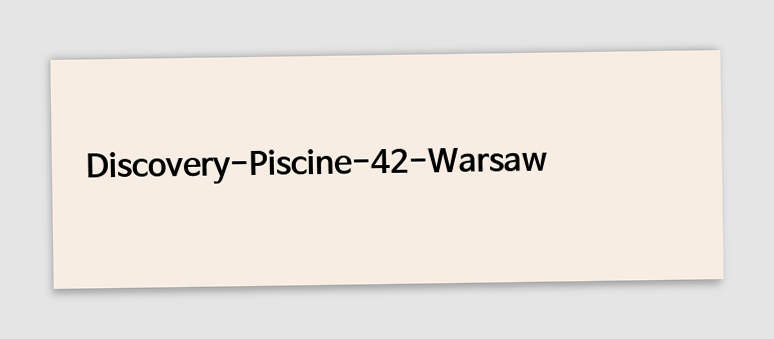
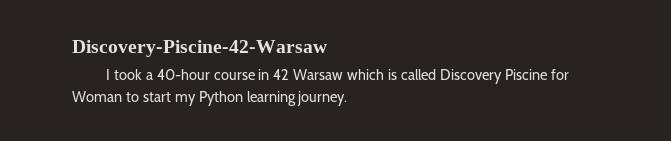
(548, 166) none -> [105,69,569,84] [72,91,348,106] // I took a 40-hour course in 42 Warsaw which is called Discovery Piscine for Woman to start my Python learning journey.

